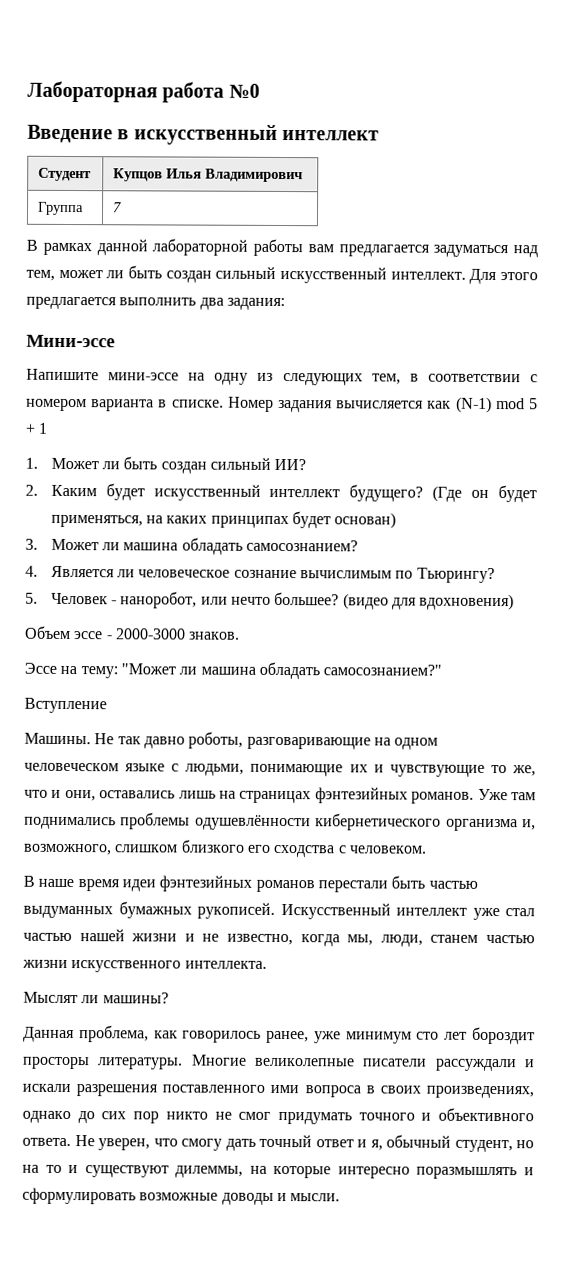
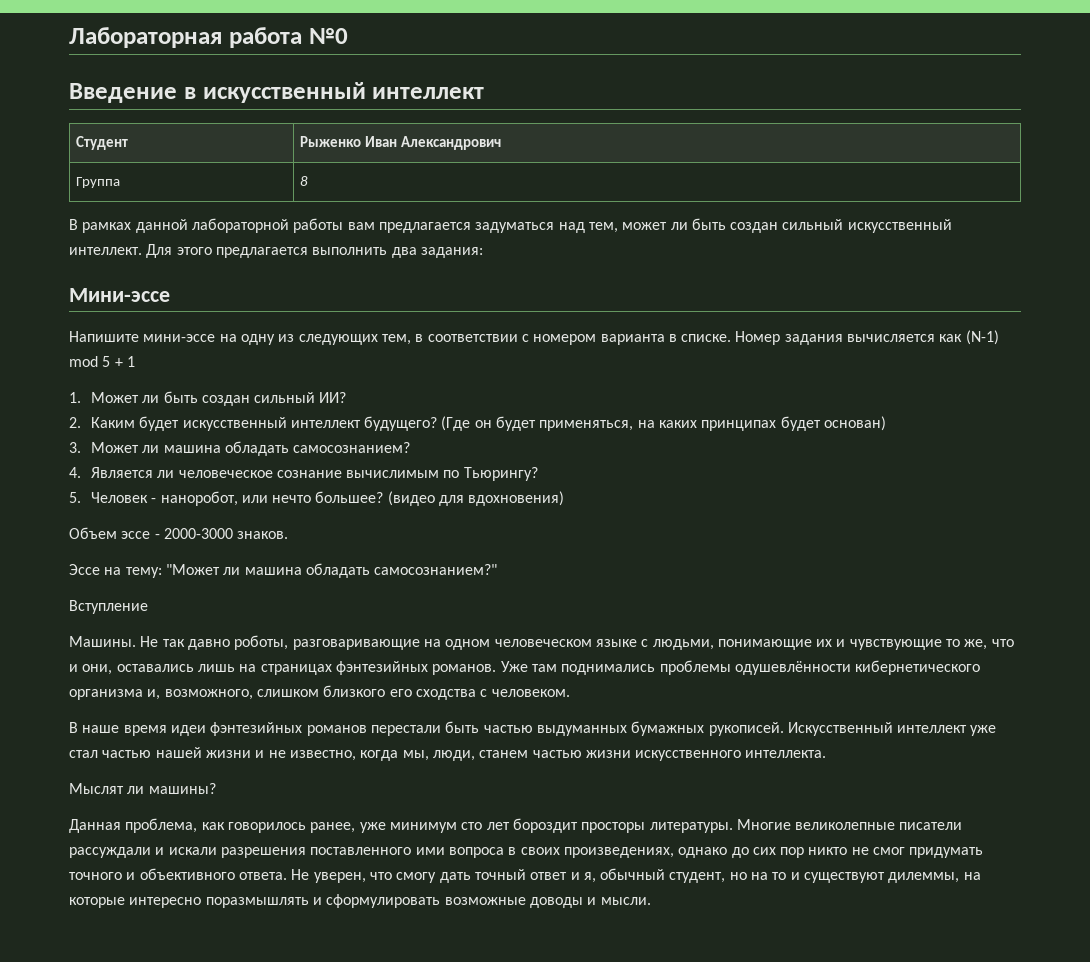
[113,168,304,183] Купцов Илья Владимирович -> [300,136,502,150] Рыженко Иван Александрович
[113,202,123,213] 7 -> [300,176,309,186] 8

